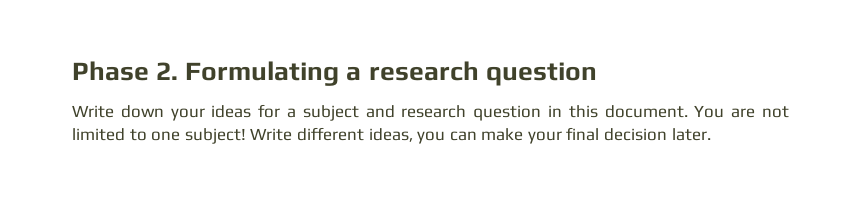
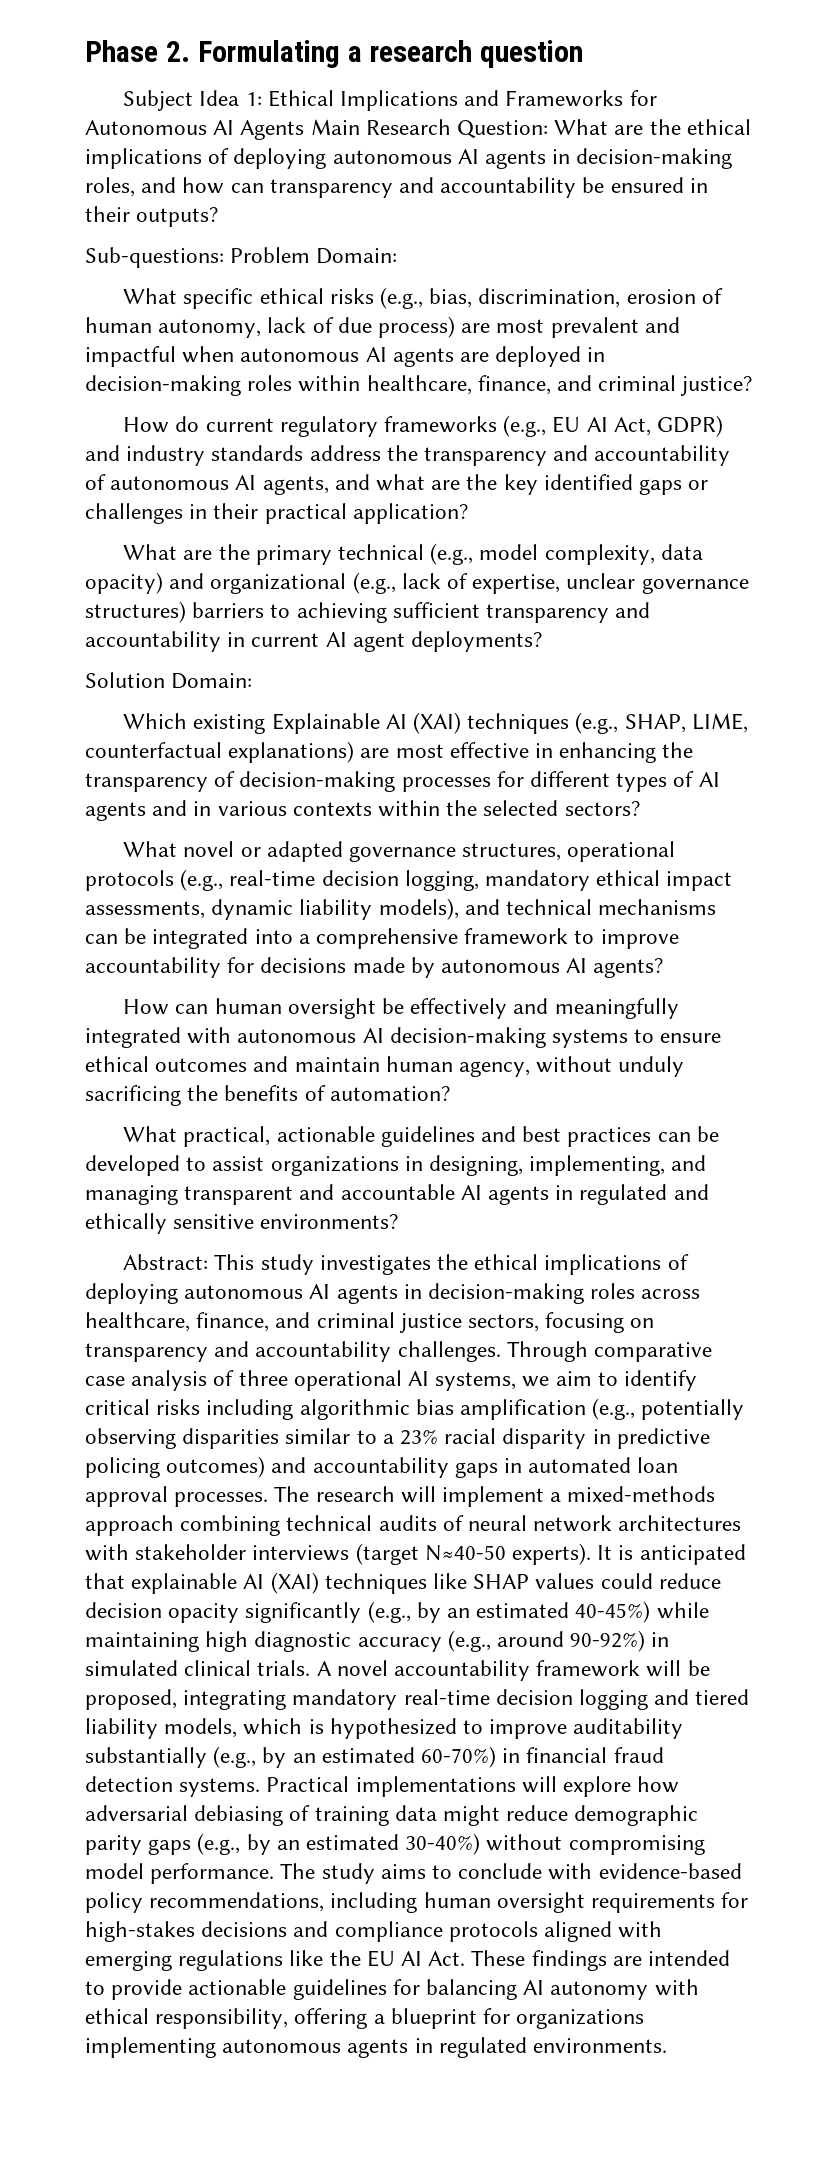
[72,104,789,121] [72,127,711,144] Write down your ideas for a subject and research question in this document. You are not limited to one subject! Write different ideas, you can make your final decision later. -> [123,90,657,111] [85,119,751,140] [85,148,733,169] [85,177,708,198] [85,206,219,227] [85,247,398,268] [123,287,723,309] [85,316,680,338] [85,346,606,367] [85,375,753,396] [123,415,724,437] [85,445,731,466] [85,474,709,495] [85,503,468,524] [123,543,703,565] [85,572,749,594] [85,601,651,623] [85,631,543,652] [85,672,253,689] [123,712,748,734] [85,741,694,763] [85,771,720,792] [85,800,640,821] [123,841,676,862] [85,869,733,891] [85,898,717,920] [85,928,679,949] [85,957,664,978] [123,998,679,1019] [85,1027,722,1048] [85,1056,685,1077] [85,1085,450,1106] [123,1126,719,1147] [85,1155,707,1176] [85,1184,709,1205] [85,1213,399,1234] [123,1254,689,1275] [85,1283,701,1304] [85,1312,655,1333] [85,1341,713,1362] [85,1370,698,1391] [85,1398,745,1420] [85,1428,710,1449] [85,1456,679,1478] [85,1486,716,1507] [85,1515,742,1536] [85,1543,746,1565] [85,1572,721,1594] [85,1601,709,1623] [85,1630,670,1652] [85,1660,710,1681] [85,1689,750,1710] [85,1718,684,1739] [85,1746,664,1768] [85,1776,680,1797] [85,1805,699,1826] [85,1833,705,1855] [85,1863,742,1884] [85,1892,749,1913] [85,1921,663,1942] [85,1950,731,1971] [85,1979,699,2000] [85,2008,645,2029] [85,2037,668,2058] Subject Idea 1: Ethical Implications and Frameworks for Autonomous AI Agents Main Research Question: What are the ethical implications of deploying autonomous AI agents in decision-making roles, and how can transparency and accountability be ensured in their outputs? // Sub-questions: Problem Domain: // What specific ethical risks (e.g., bias, discrimination, erosion of human autonomy, lack of due process) are most prevalent and impactful when autonomous AI agents are deployed in decision-making roles within healthcare, finance, and criminal justice? // How do current regulatory frameworks (e.g., EU AI Act, GDPR) and industry standards address the transparency and accountability of autonomous AI agents, and what are the key identified gaps or challenges in their practical application? // What are the primary technical (e.g., model complexity, data opacity) and organizational (e.g., lack of expertise, unclear governance structures) barriers to achieving sufficient transparency and accountability in current AI agent deployments? // Solution Domain: // Which existing Explainable AI (XAI) techniques (e.g., SHAP, LIME, counterfactual explanations) are most effective in enhancing the transparency of decision-making processes for different types of AI agents and in various contexts within the selected sectors? // What novel or adapted governance structures, operational protocols (e.g., real-time decision logging, mandatory ethical impact assessments, dynamic liability models), and technical mechanisms can be integrated into a comprehensive framework to improve accountability for decisions made by autonomous AI agents? // How can human oversight be effectively and meaningfully integrated with autonomous AI decision-making systems to ensure ethical outcomes and maintain human agency, without unduly sacrificing the benefits of automation? // What practical, actionable guidelines and best practices can be developed to assist organizations in designing, implementing, and managing transparent and accountable AI agents in regulated and ethically sensitive environments? // Abstract: This study investigates the ethical implications of deploying autonomous AI agents in decision-making roles across healthcare, finance, and criminal justice sectors, focusing on transparency and accountability challenges. Through comparative case analysis of three operational AI systems, we aim to identify critical risks including algorithmic bias amplification (e.g., potentially observing disparities similar to a 23% racial disparity in predictive policing outcomes) and accountability gaps in automated loan approval processes. The research will implement a mixed-methods approach combining technical audits of neural network architectures with stakeholder interviews (target N≈40-50 experts). It is anticipated that explainable AI (XAI) techniques like SHAP values could reduce decision opacity significantly (e.g., by an estimated 40-45%) while maintaining high diagnostic accuracy (e.g., around 90-92%) in simulated clinical trials. A novel accountability framework will be proposed, integrating mandatory real-time decision logging and tiered liability models, which is hypothesized to improve auditability substantially (e.g., by an estimated 60-70%) in financial fraud detection systems. Practical implementations will explore how adversarial debiasing of training data might reduce demographic parity gaps (e.g., by an estimated 30-40%) without compromising model performance. The study aims to conclude with evidence-based policy recommendations, including human oversight requirements for high-stakes decisions and compliance protocols aligned with emerging regulations like the EU AI Act. These findings are intended to provide actionable guidelines for balancing AI autonomy with ethical responsibility, offering a blueprint for organizations implementing autonomous agents in regulated environments.

